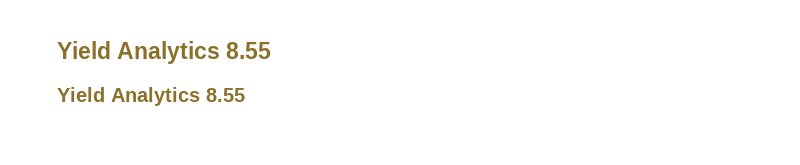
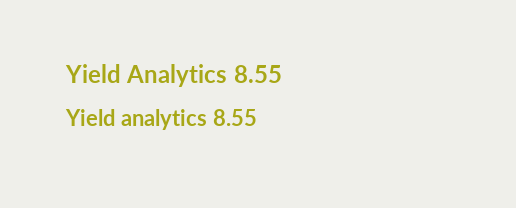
[111,87,200,106] Analytics -> [120,109,207,130] analytics

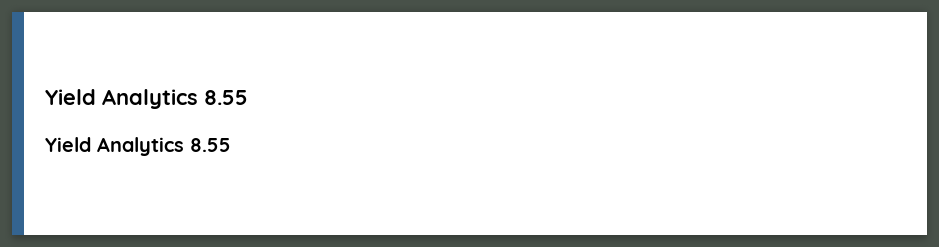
[120,109,207,130] analytics -> [97,137,184,156] Analytics

